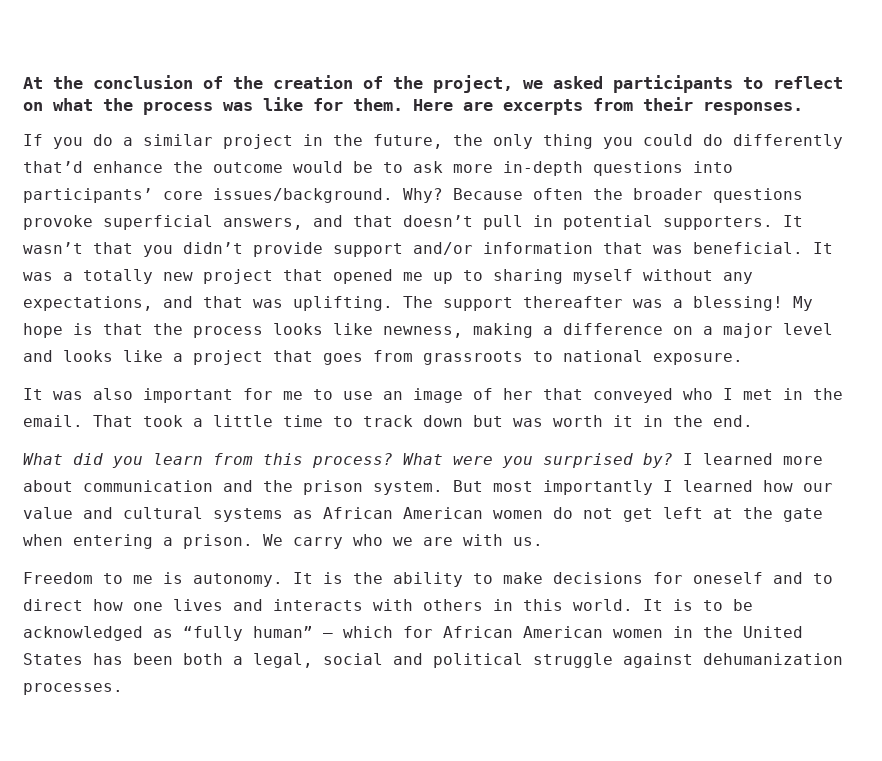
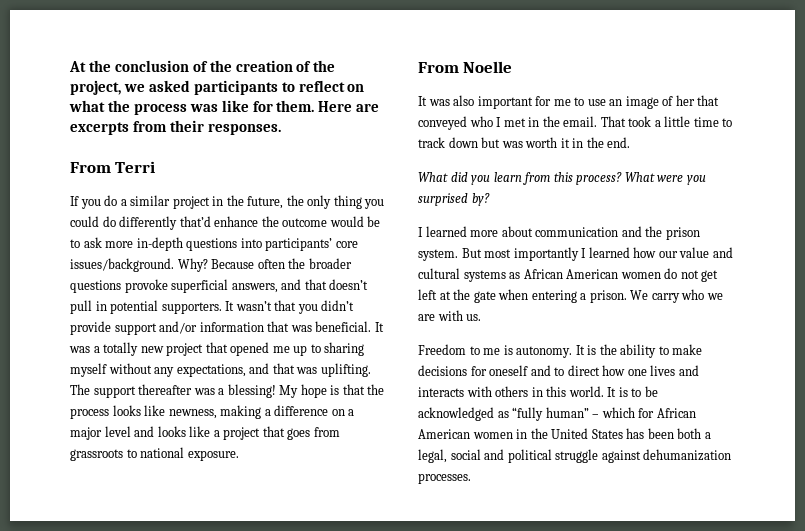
(803, 108) none -> [70,161,156,173] // From Terri
(743, 359) none -> [418,61,513,73] // From Noelle
(673, 460) none -> (490, 199) //

